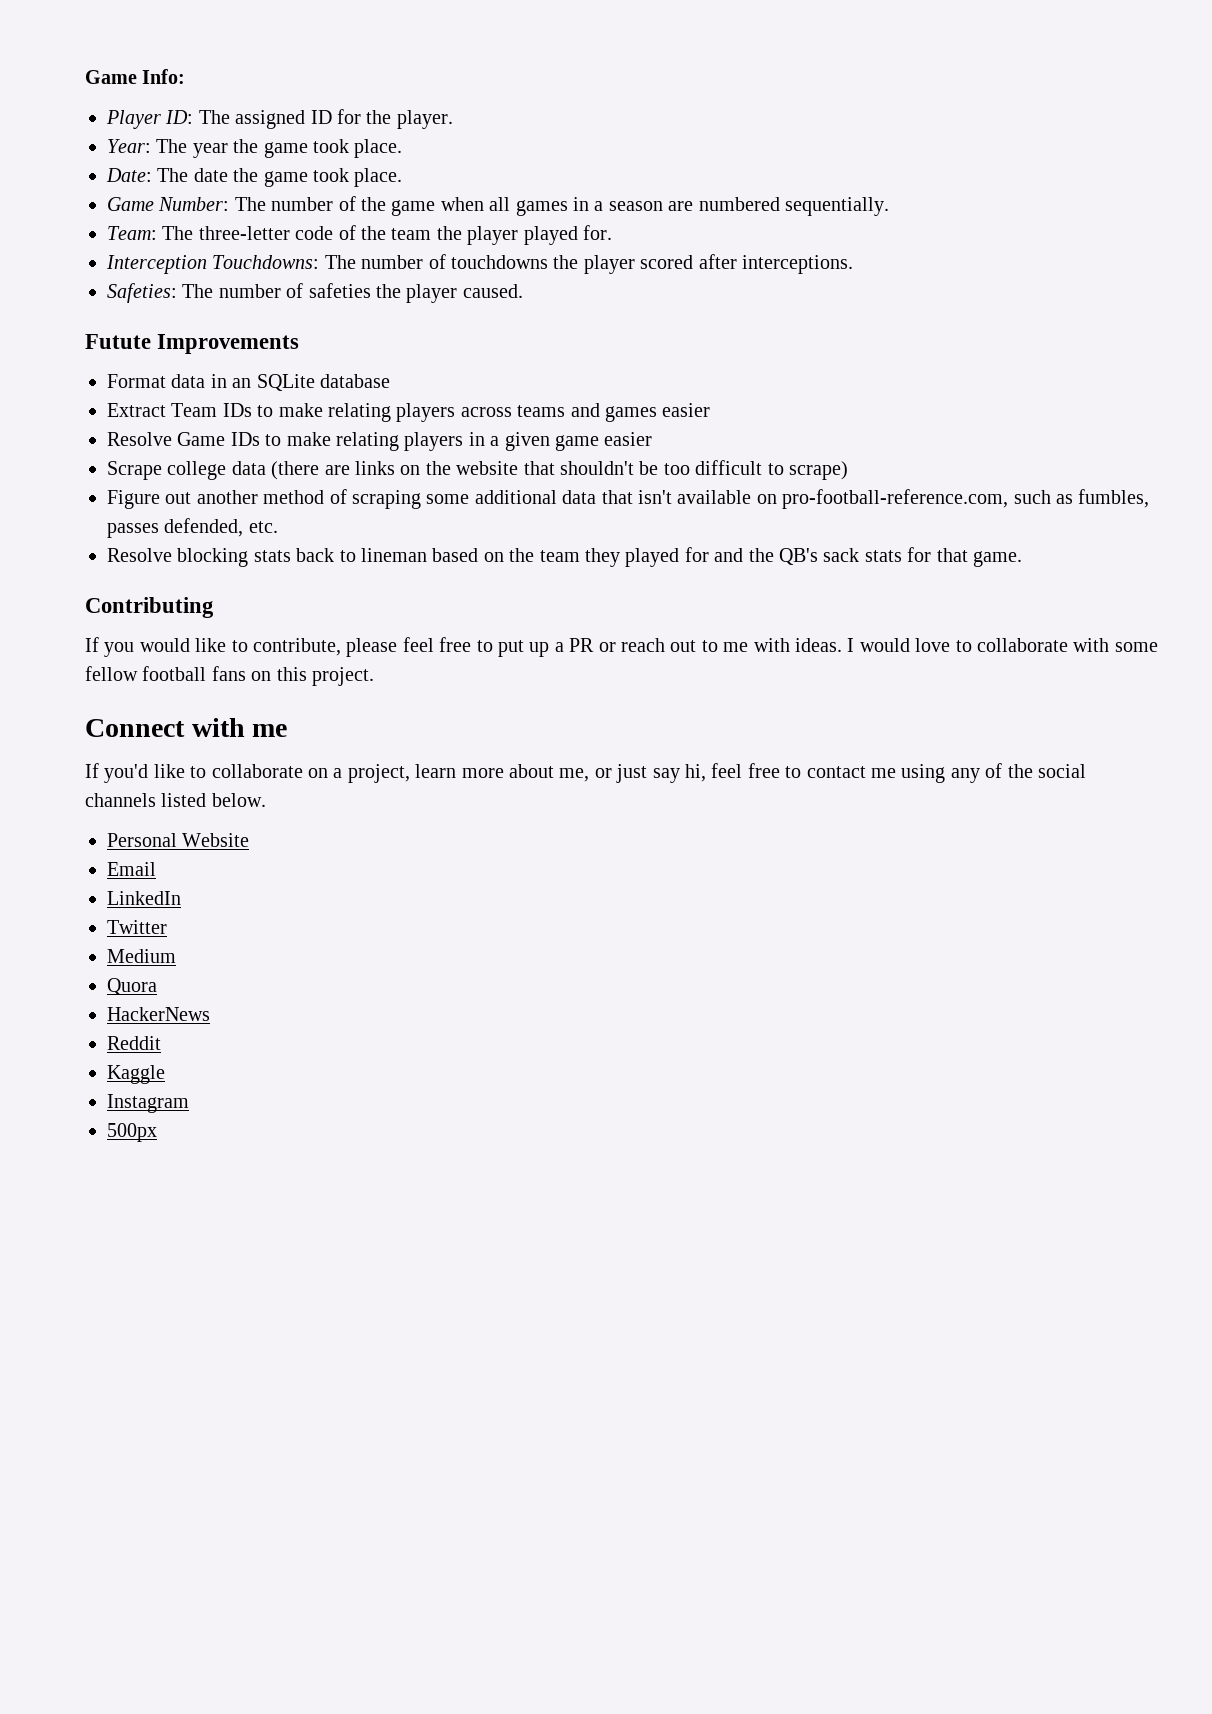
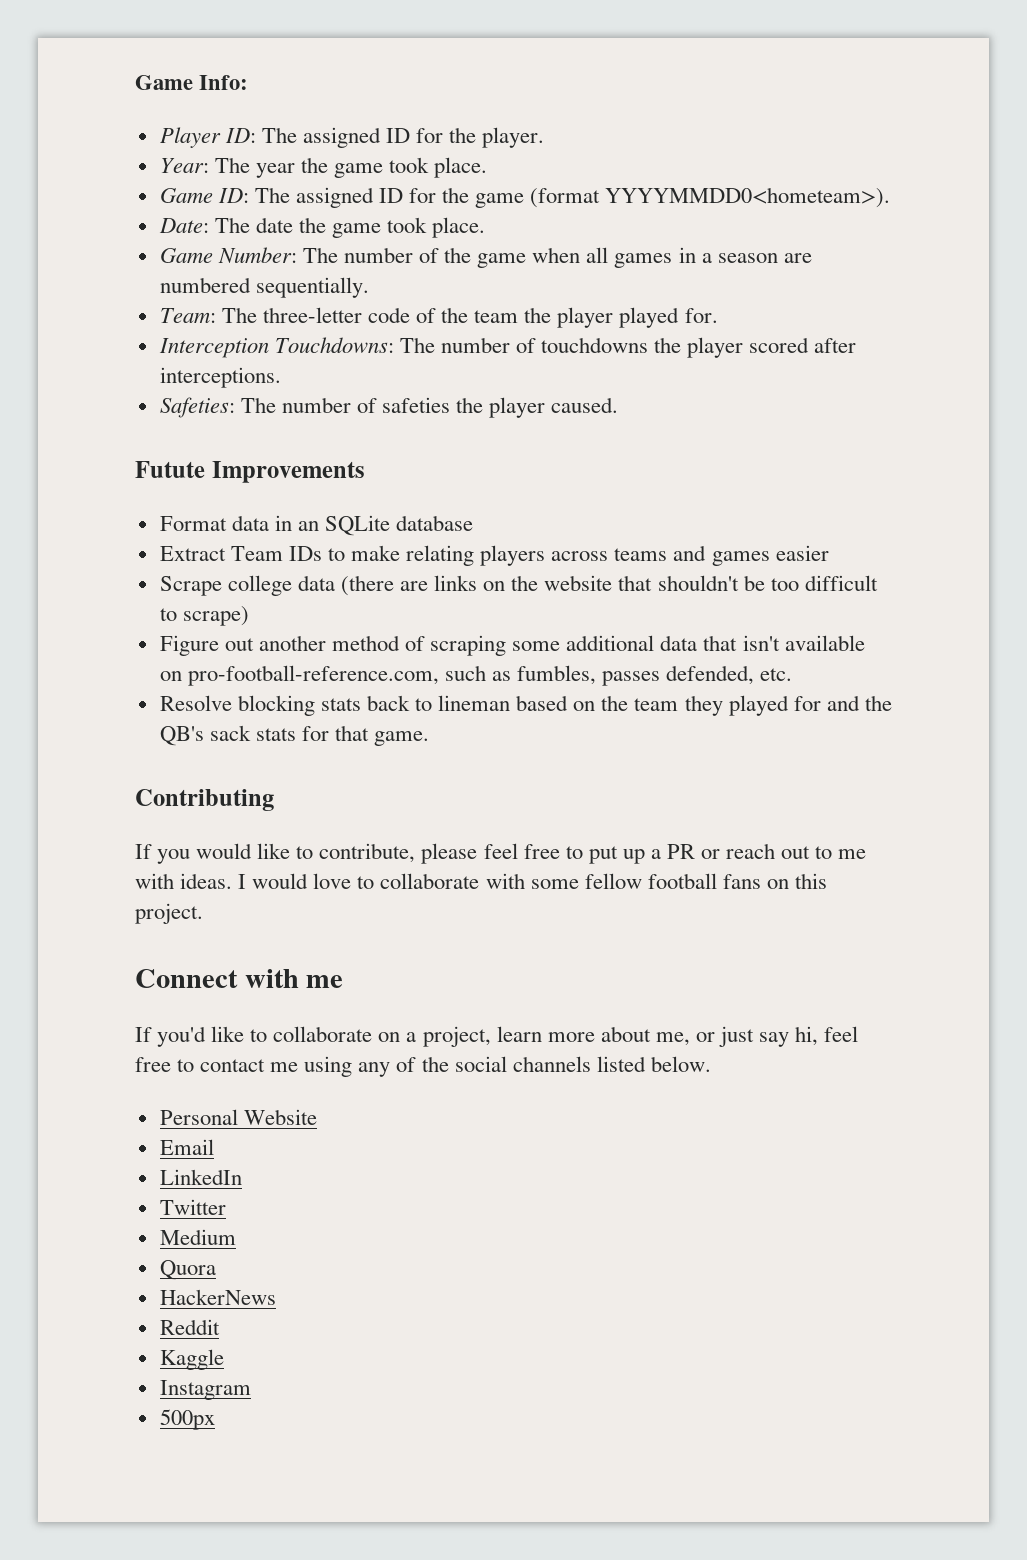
(403, 148) none -> [159,187,891,208] // Game ID: The assigned ID for the game (format YYYYMMDD0<hometeam>).
[107,432,653,451] // Resolve Game IDs to make relating players in a given game easier -> (829, 553) none

